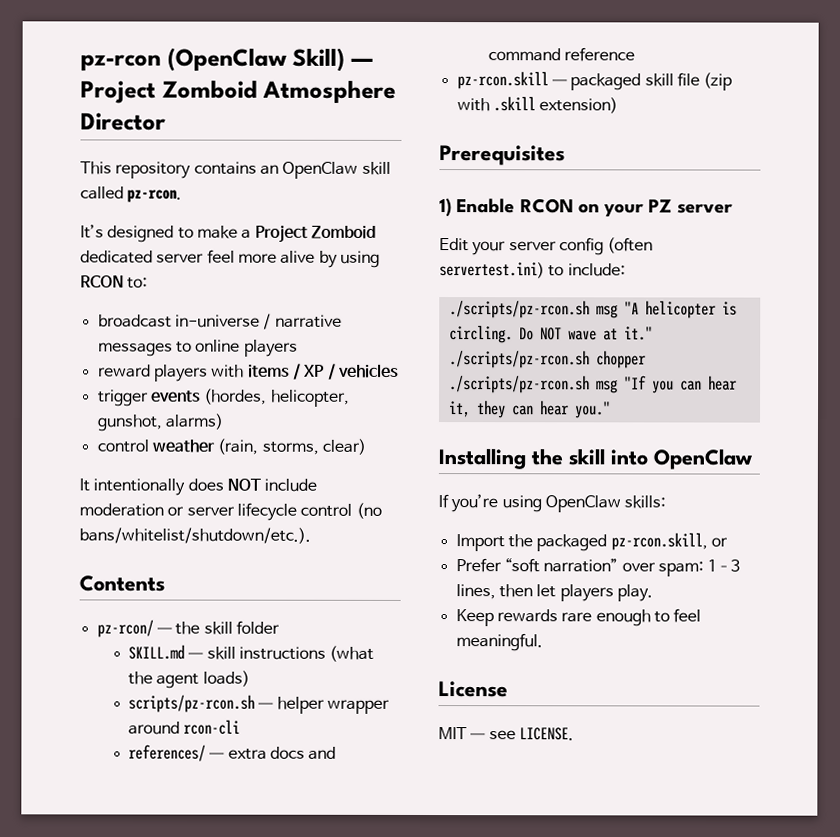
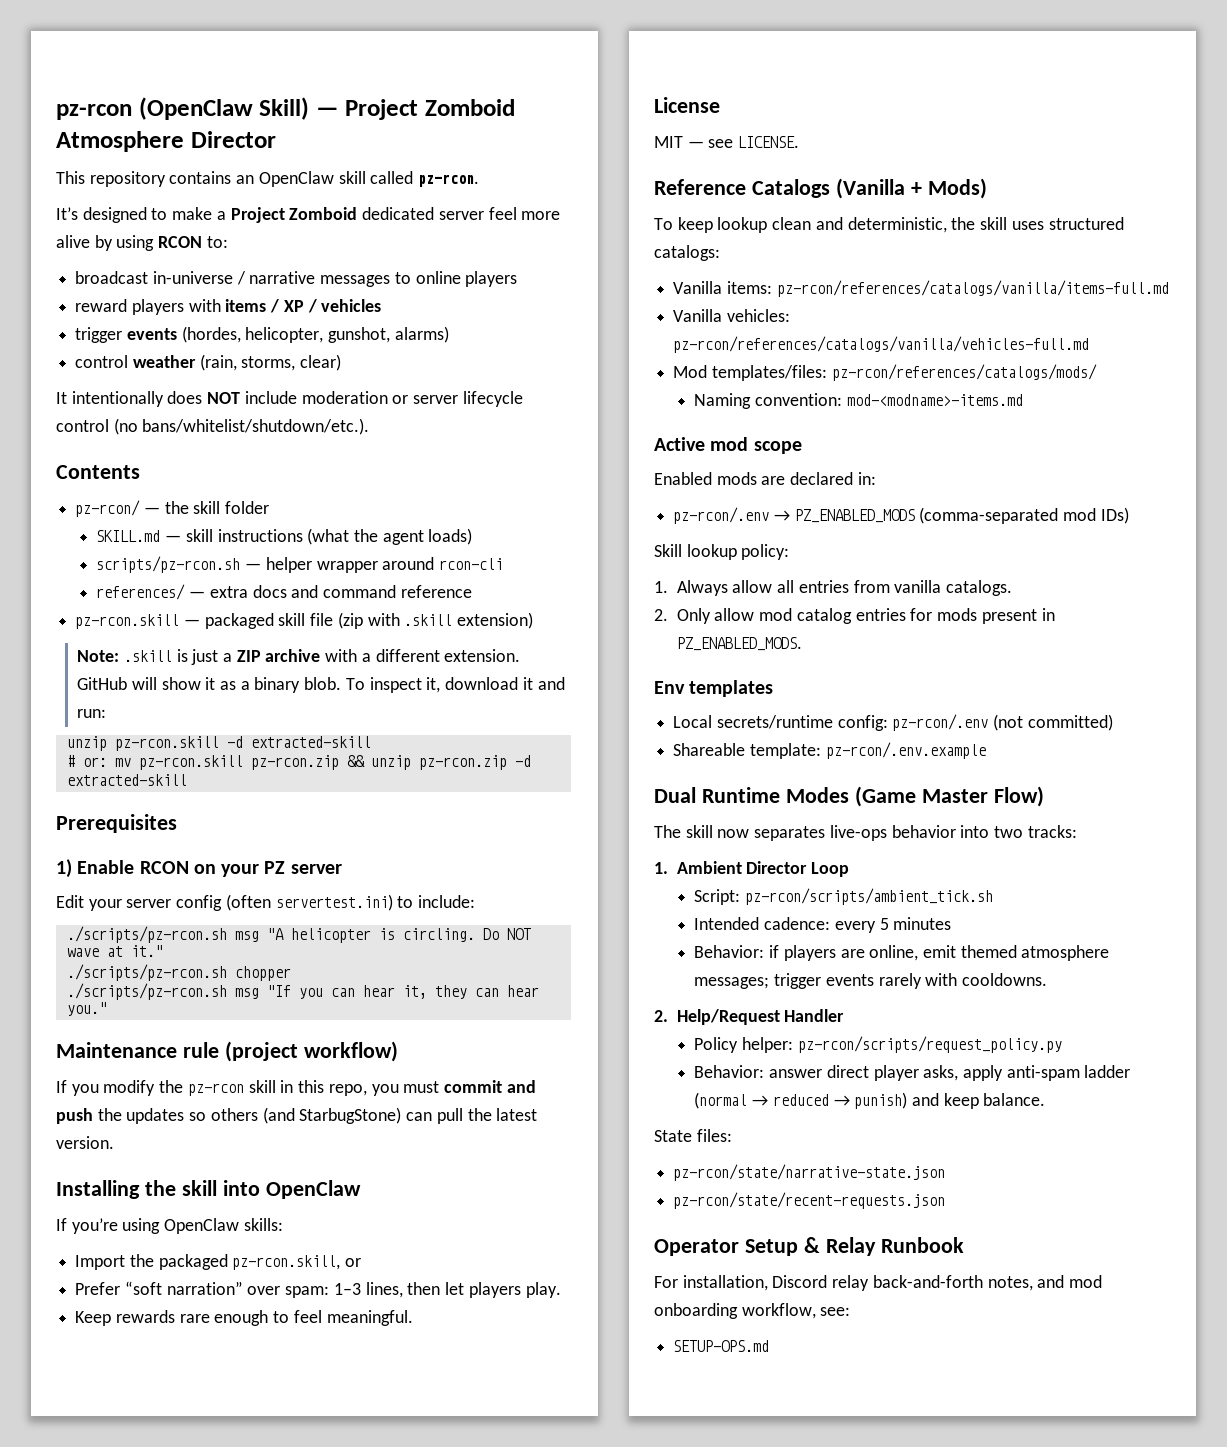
(619, 105) none -> [77,649,521,665] [77,677,565,693] [77,709,107,718] [66,736,371,751] [66,755,531,770] [66,774,187,786] // Note: .skill is just a ZIP archive with a different extension. GitHub will show it as a binary blob. To inspect it, download it and run: // unzip pz-rcon.skill -d extracted-skill // # or: mv pz-rcon.skill pz-rcon.zip && unzip pz-rcon.zip -d extracted-skill
(611, 410) none -> [56,1041,398,1062] [56,1080,536,1096] [56,1107,538,1124] [56,1136,114,1149] // Maintenance rule (project workflow) // If you modify the pz-rcon skill in this repo, you must commit and push the updates so others (and StarbugStone) can pull the latest version.
(574, 734) none -> [654,178,987,199] [654,217,1124,233] [654,245,720,261] [673,280,1169,297] [673,309,790,322] [673,336,1090,353] [673,364,1097,381] [694,393,1023,409] [654,437,802,454] [654,472,876,485] [673,507,1129,524] [654,544,790,560] [654,580,1013,596] [654,608,1055,624] [676,637,802,651] [654,680,774,697] [673,714,1113,731] [673,742,986,759] [654,786,1044,807] [654,825,1077,841] [654,861,850,877] [694,888,994,905] [694,917,952,933] [694,945,1110,961] [694,973,1048,989] [654,1009,845,1025] [694,1036,1062,1053] [694,1065,1131,1081] [694,1092,1046,1109] [654,1129,732,1142] [673,1164,946,1181] [673,1192,946,1209] [654,1237,964,1256] [654,1275,1103,1291] [654,1303,851,1319] [673,1340,770,1352] // Reference Catalogs (Vanilla + Mods) // To keep lookup clean and deterministic, the skill uses structured catalogs: // Vanilla items: pz-rcon/references/catalogs/vanilla/items-full.md // Vanilla vehicles: pz-rcon/references/catalogs/vanilla/vehicles-full.md // Mod templates/files: pz-rcon/references/catalogs/mods/ // Naming convention: mod-<modname>-items.md // Active mod scope // Enabled mods are declared in: // pz-rcon/.env → PZ_ENABLED_MODS (comma-separated mod IDs) // Skill lookup policy: // 1. Always allow all entries from vanilla catalogs. // 2. Only allow mod catalog entries for mods present in PZ_ENABLED_MODS. // Env templates // Local secrets/runtime config: pz-rcon/.env (not committed) // Shareable template: pz-rcon/.env.example // Dual Runtime Modes (Game Master Flow) // The skill now separates live-ops behavior into two tracks: // 1. Ambient Director Loop // Script: pz-rcon/scripts/ambient_tick.sh // Intended cadence: every 5 minutes // Behavior: if players are online, emit themed atmosphere messages; trigger events rarely with cooldowns. // 2. Help/Request Handler // Policy helper: pz-rcon/scripts/request_policy.py // Behavior: answer direct player asks, apply anti-spam ladder (normal → reduced → punish) and keep balance. // State files: // pz-rcon/state/narrative-state.json // pz-rcon/state/recent-requests.json // Operator Setup & Relay Runbook // For installation, Discord relay back-and-forth notes, and mod onboarding workflow, see: // SETUP-OPS.md

